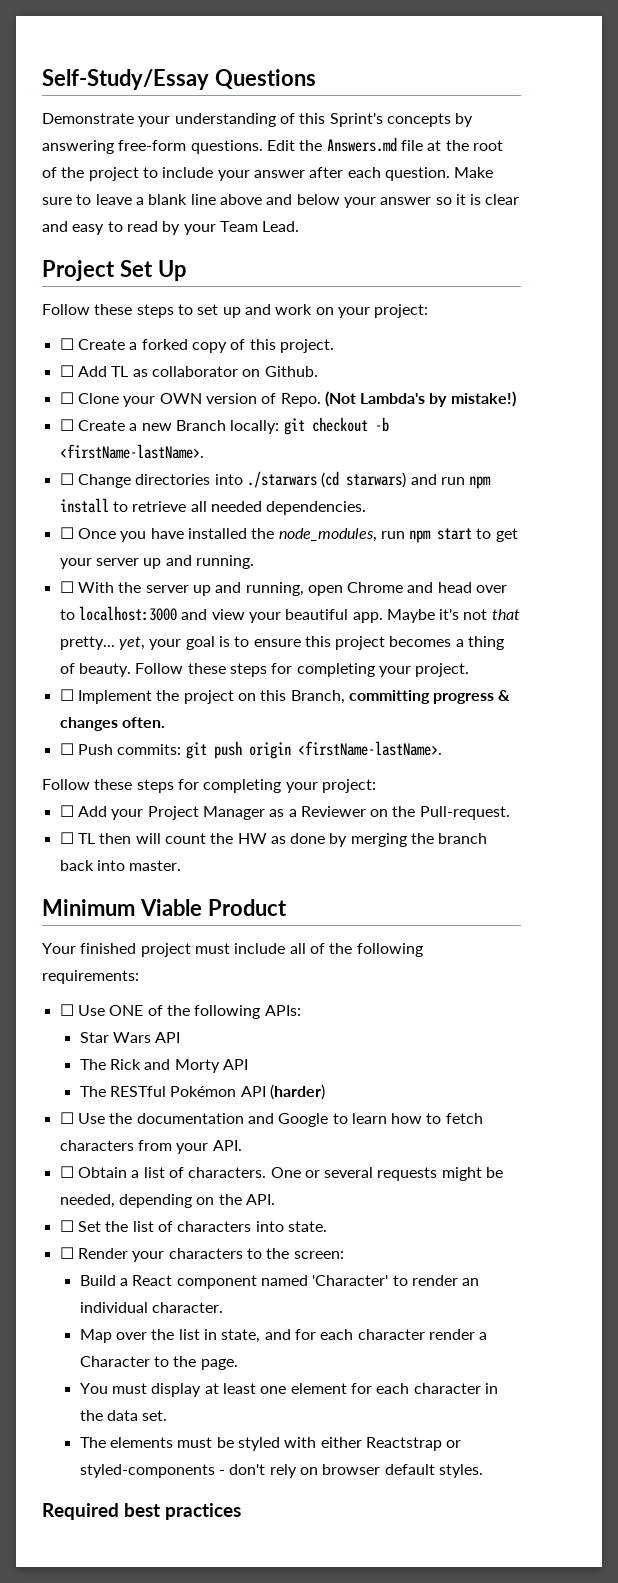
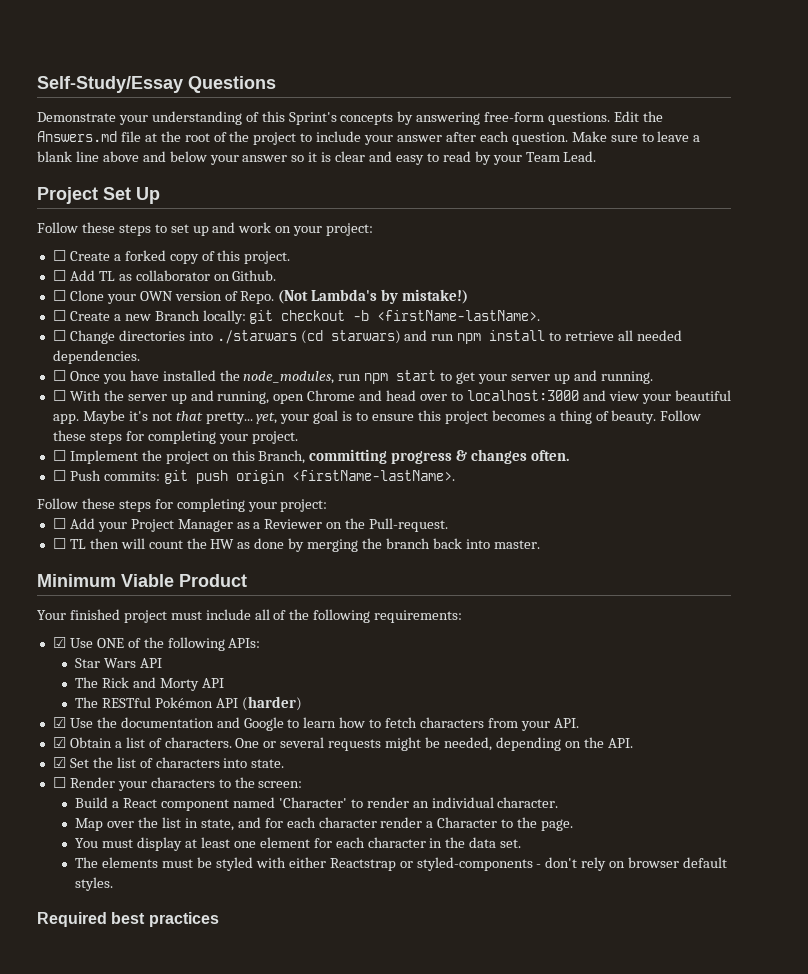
[59,1004,74,1016] ☐ -> [52,637,66,648] ☑
[59,1112,74,1124] ☐ -> [52,717,66,728] ☑
[59,1166,74,1178] ☐ -> [52,737,66,748] ☑
[59,1220,74,1232] ☐ -> [52,757,66,768] ☑

